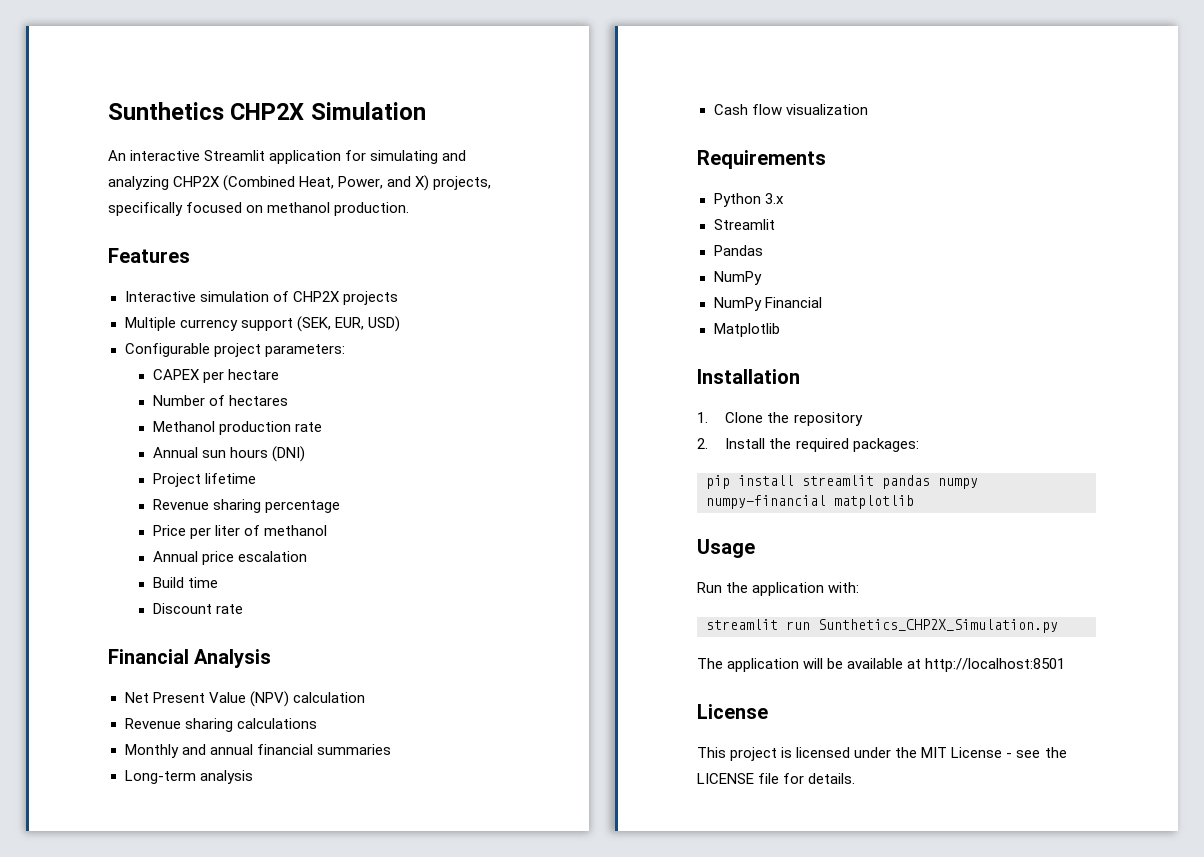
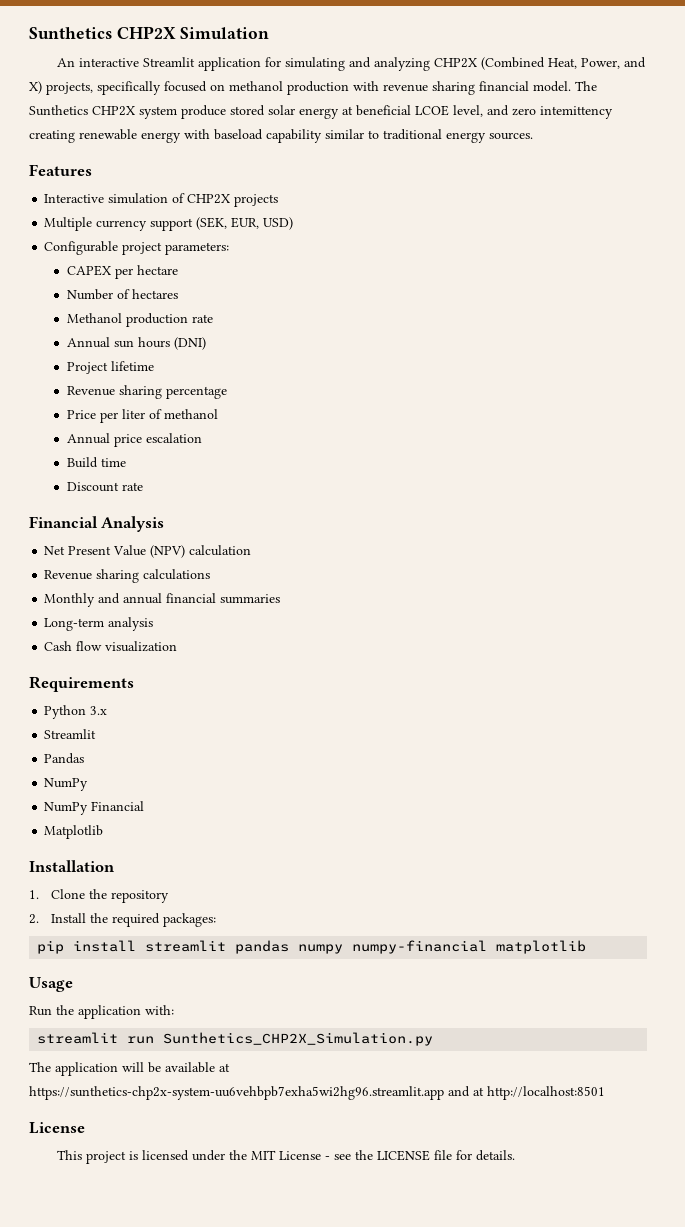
[334,202,410,216] production. -> [287,81,597,95] [29,105,613,119] [29,129,533,143] production with revenue sharing financial model. The Sunthetics CHP2X system produce stored solar energy at beneficial LCOE level, and zero intemittency creating renewable energy with baseload capability similar to traditional energy sources.
(922, 664) none -> [29,1086,484,1100] https://sunthetics-chp2x-system-uu6vehbpb7exha5wi2hg96.streamlit.app and at

